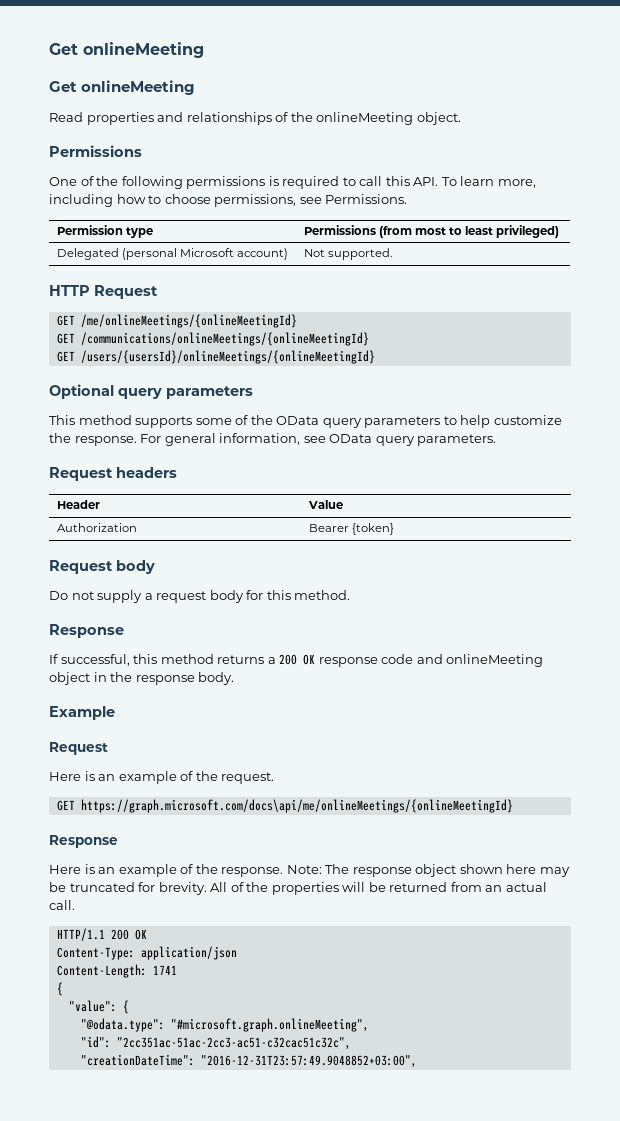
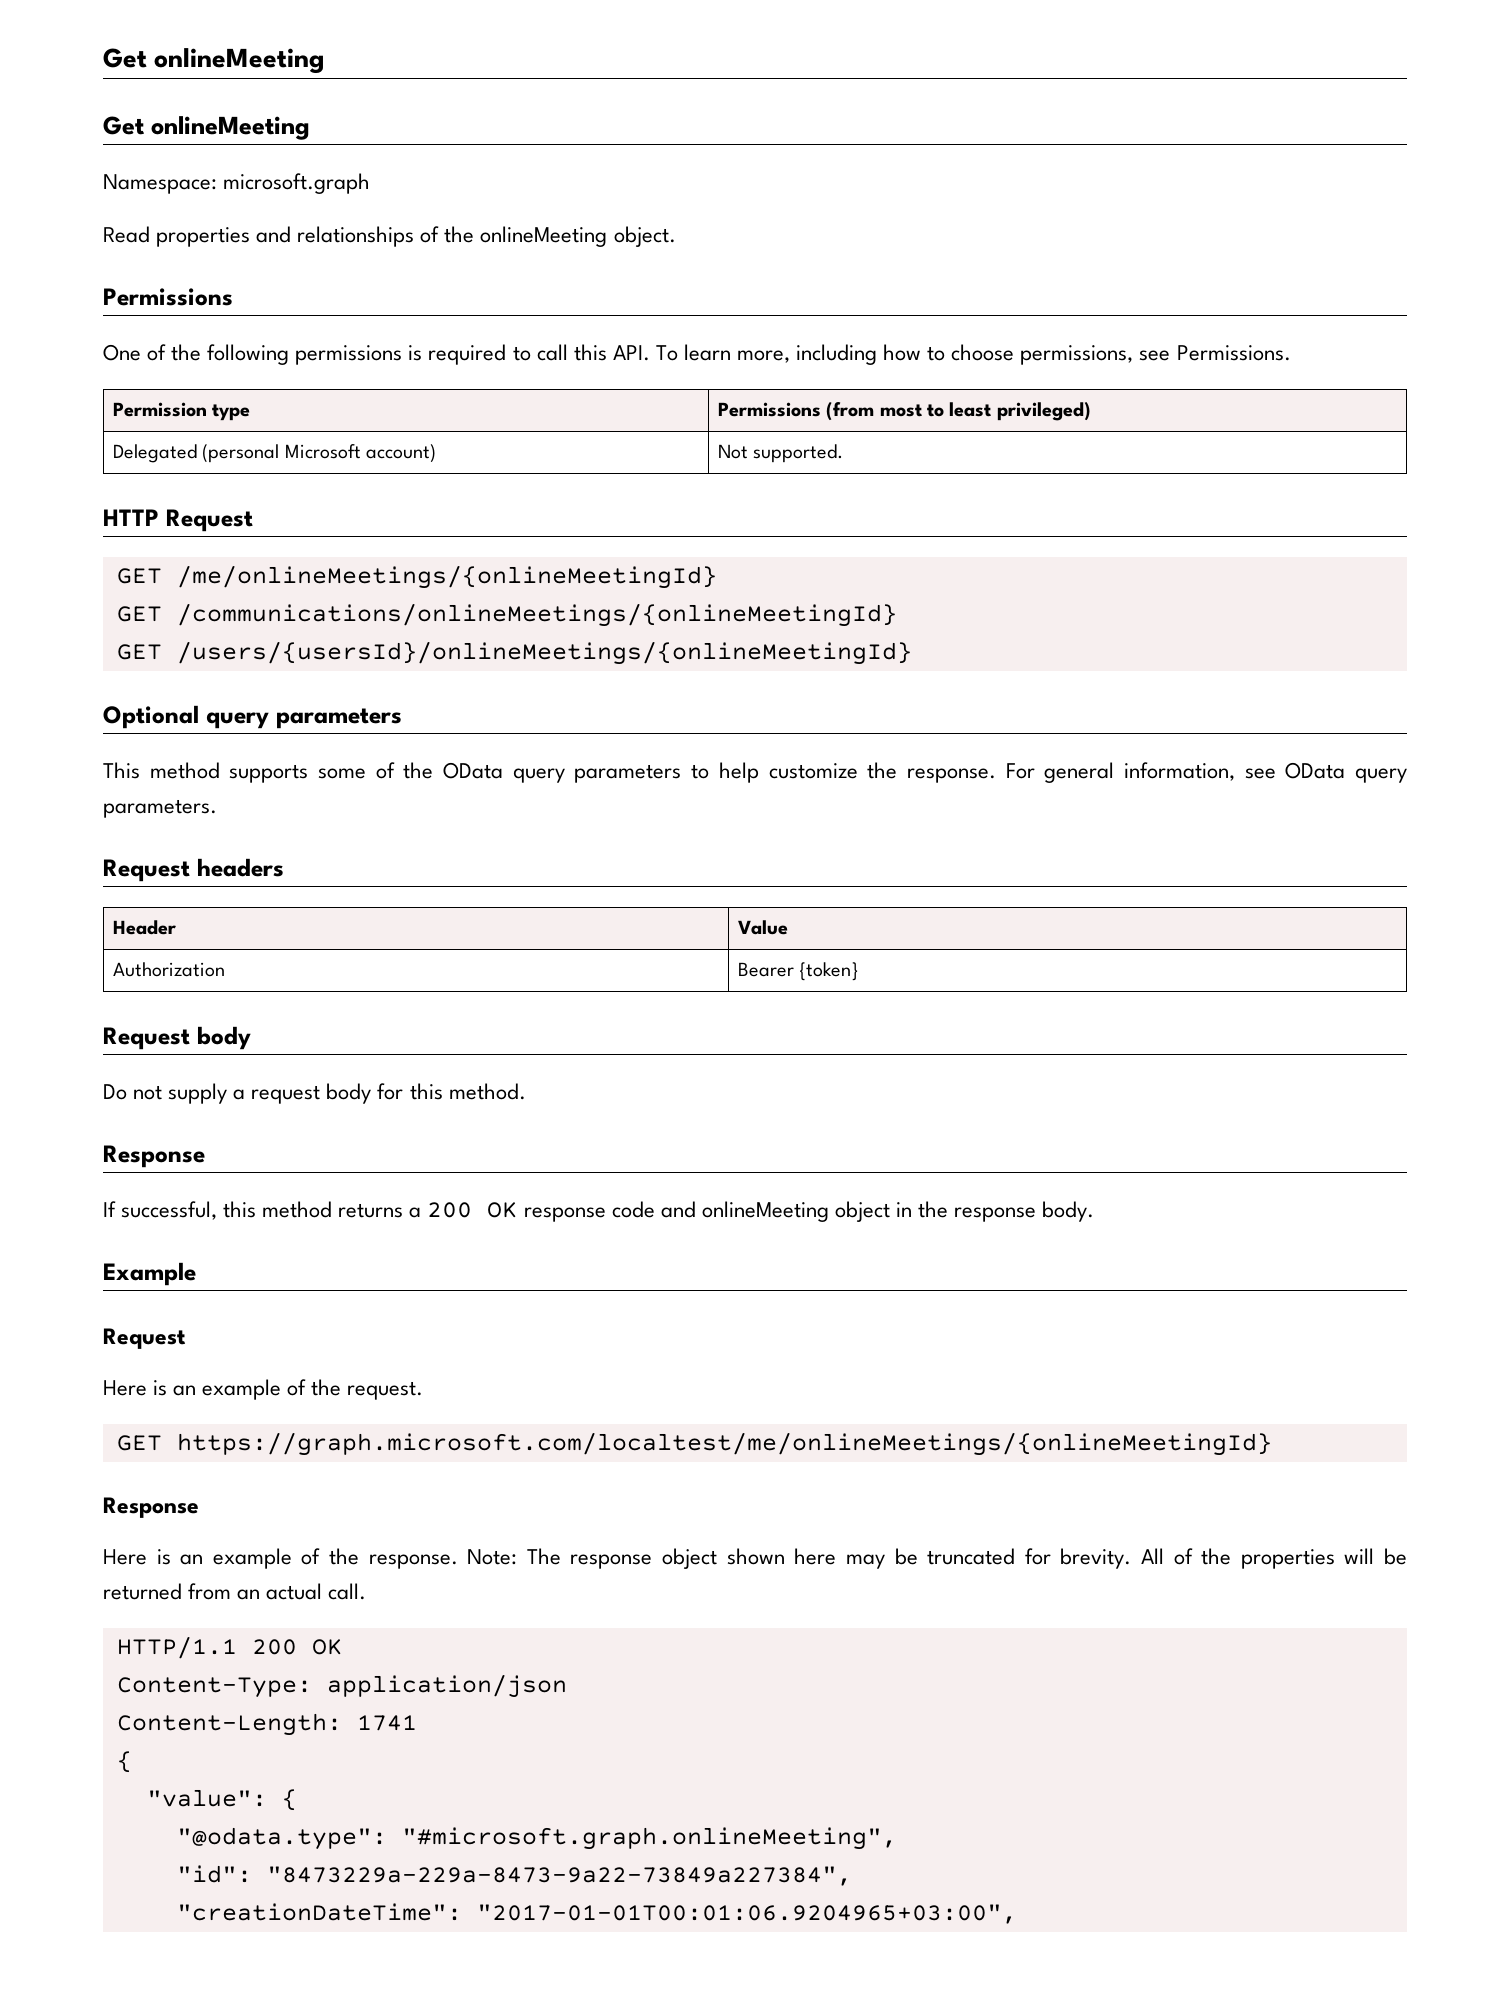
(196, 87) none -> [103,173,371,194] // Namespace: microsoft.graph
[80,799,513,813] https://graph.microsoft.com/docs\api/me/onlineMeetings/{onlineMeetingId} -> [176,1432,1272,1456] https://graph.microsoft.com/localtest/me/onlineMeetings/{onlineMeetingId}
[116,1037,351,1050] "2cc351ac-51ac-2cc3-ac51-c32cac51c32c", -> [266,1866,852,1886] "8473229a-229a-8473-9a22-73849a227384",
[200,1055,417,1068] "2016-12-31T23:57:49.9048852+03:00", -> [476,1904,1017,1924] "2017-01-01T00:01:06.9204965+03:00",

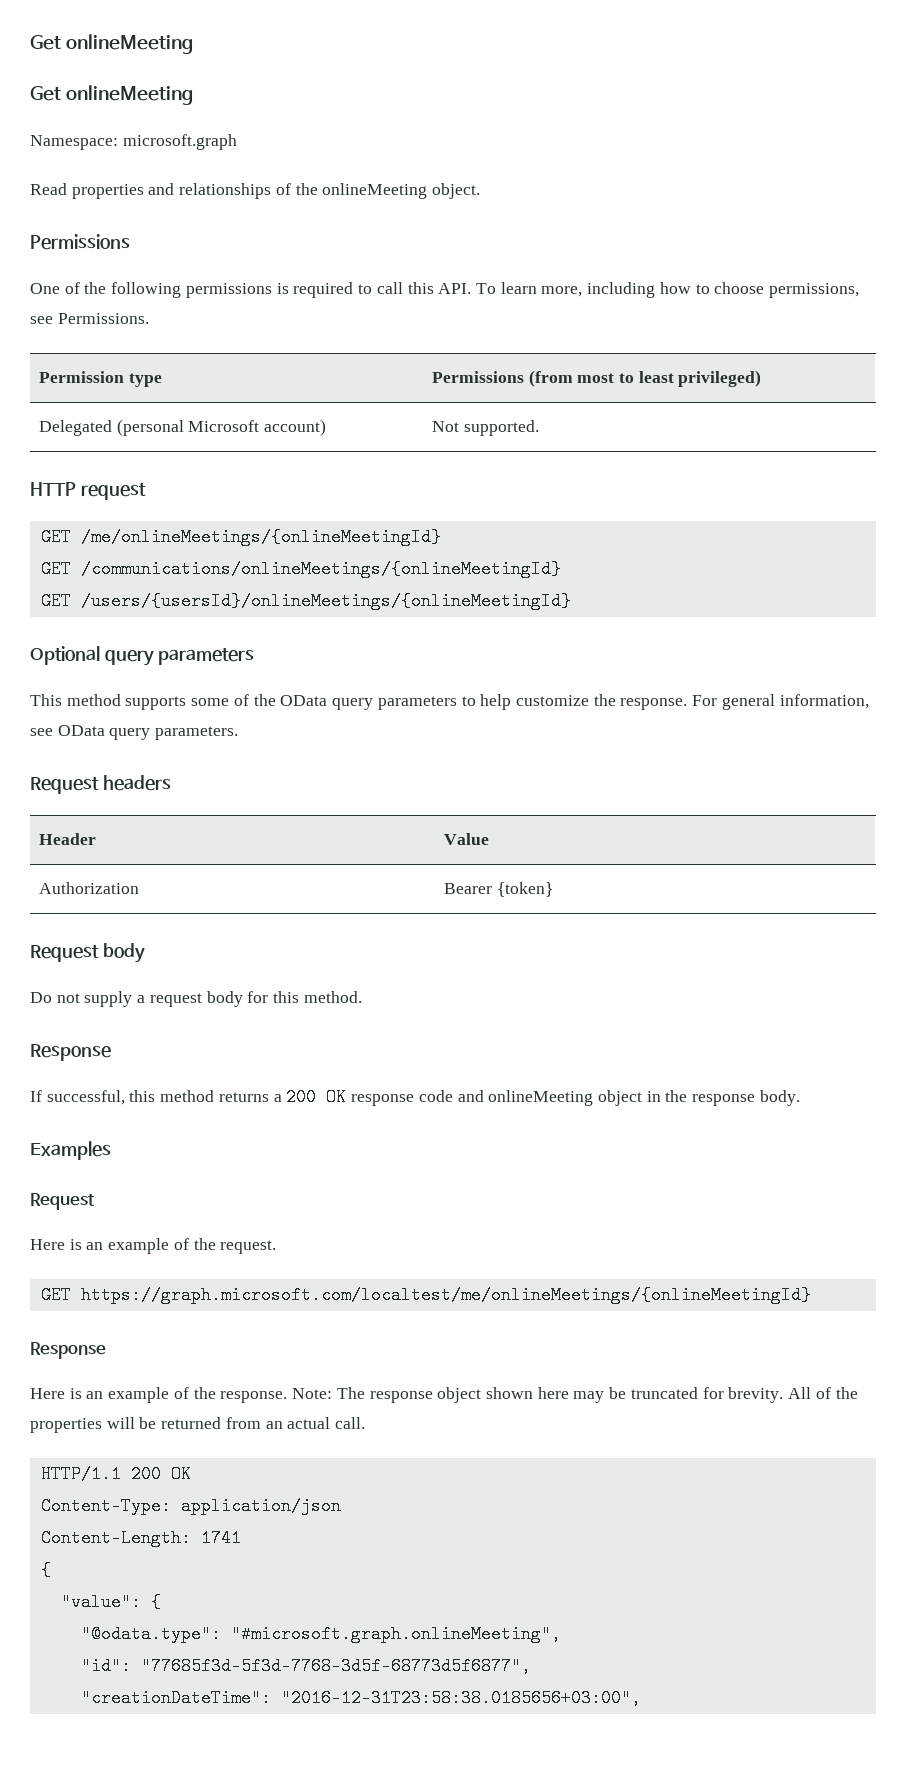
[166,509,253,532] Request -> [80,483,146,500] request
[103,1262,196,1286] Example -> [30,1141,111,1160] Examples
[266,1866,852,1886] "8473229a-229a-8473-9a22-73849a227384", -> [140,1657,531,1675] "77685f3d-5f3d-7768-3d5f-68773d5f6877",
[476,1904,1017,1924] "2017-01-01T00:01:06.9204965+03:00", -> [280,1689,641,1707] "2016-12-31T23:58:38.0185656+03:00",

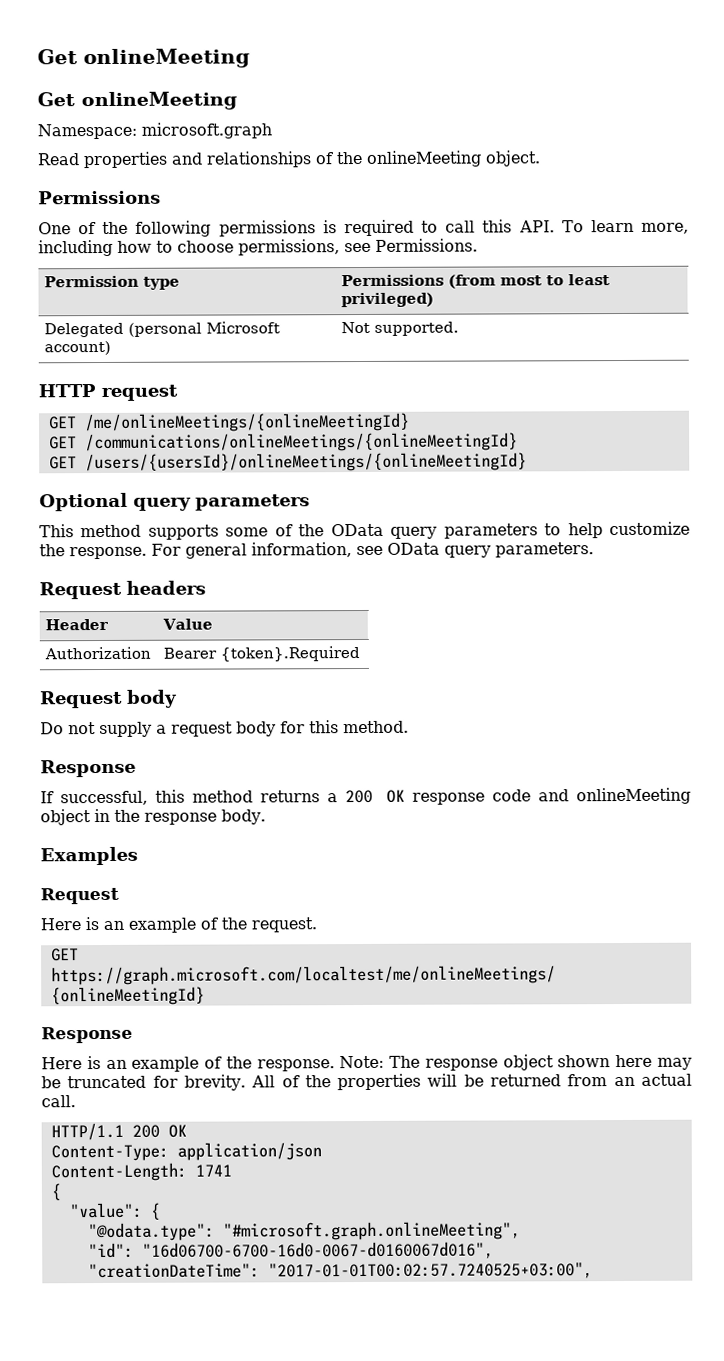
[496,882,553,897] {token} -> [220,646,361,662] {token}.Required
[140,1657,531,1675] "77685f3d-5f3d-7768-3d5f-68773d5f6877", -> [141,1241,494,1260] "16d06700-6700-16d0-0067-d0160067d016",
[280,1689,641,1707] "2016-12-31T23:58:38.0185656+03:00", -> [267,1262,593,1280] "2017-01-01T00:02:57.7240525+03:00",

